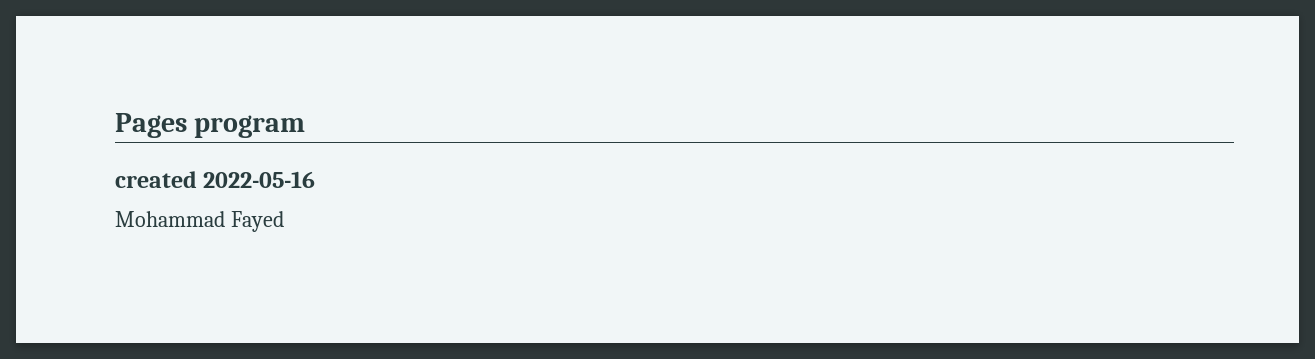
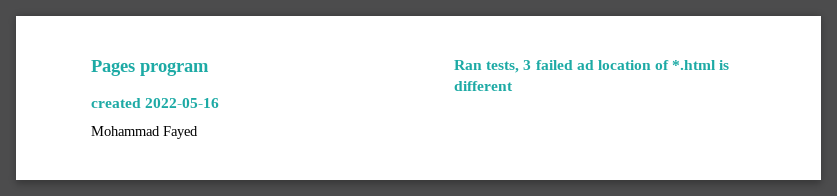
(284, 221) none -> [454,60,730,73] [454,81,513,91] // Ran tests, 3 failed ad location of *.html is different

